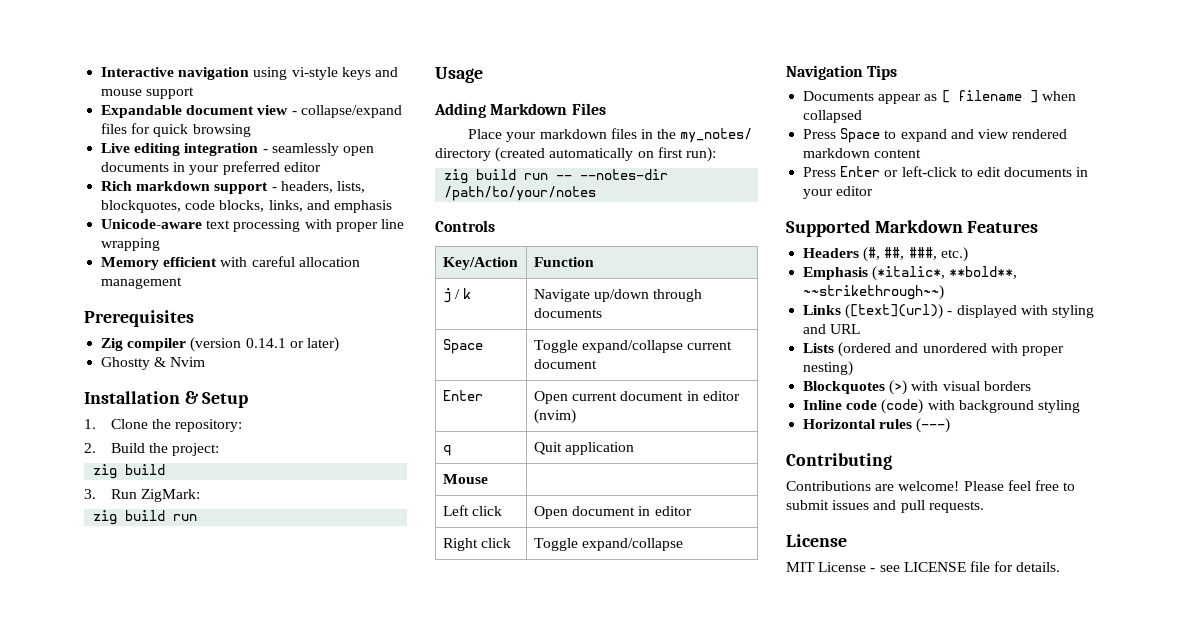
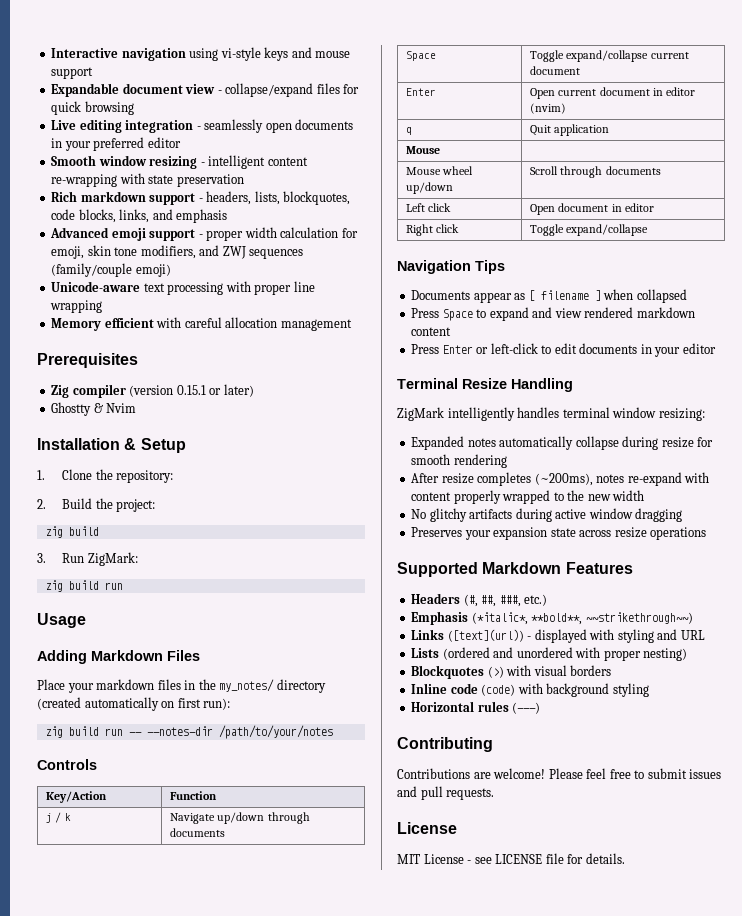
(321, 167) none -> [51,155,308,169] [51,173,244,187] // Smooth window resizing - intelligent content re-wrapping with state preservation
(392, 206) none -> [50,227,358,241] [51,245,304,259] [51,263,171,277] // Advanced emoji support - proper width calculation for emoji, skin tone modifiers, and ZWJ sequences (family/couple emoji)
[245,338,286,348] 0.14.1 -> [176,385,206,395] 0.15.1
(488, 479) none -> [406,166,474,175] [406,182,454,194] [530,166,661,178] // Mouse wheel up/down | Scroll through documents
(874, 191) none -> [397,378,573,392] [397,407,705,421] [411,436,714,450] [411,454,507,468] [411,472,710,486] [411,490,645,504] [411,508,683,522] [411,527,707,540] // Terminal Resize Handling // ZigMark intelligently handles terminal window resizing: // Expanded notes automatically collapse during resize for smooth rendering // After resize completes (~200ms), notes re-expand with content properly wrapped to the new width // No glitchy artifacts during active window dragging // Preserves your expansion state across resize operations

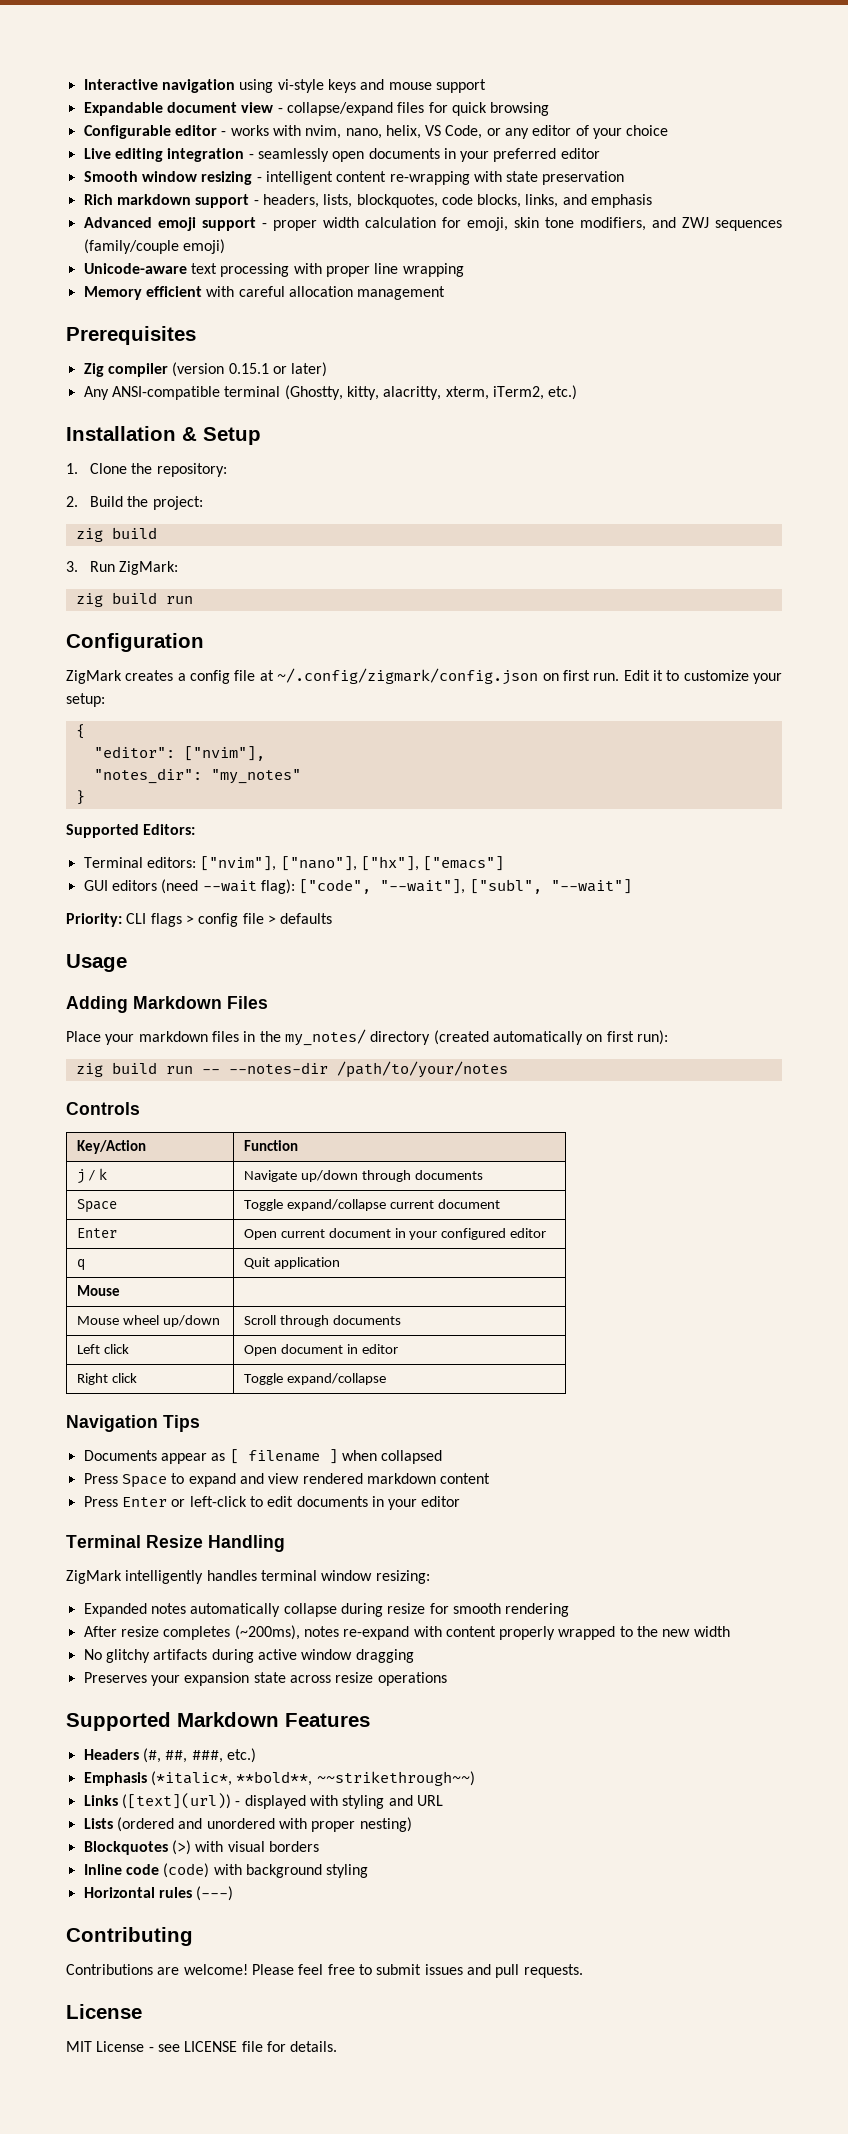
(134, 108) none -> [83,125,669,139] // Configurable editor - works with nvim, nano, helix, VS Code, or any editor of your choice
[51,402,137,416] Ghostty & Nvim -> [83,385,578,400] Any ANSI-compatible terminal (Ghostty, kitty, alacritty, xterm, iTerm2, etc.)
(123, 586) none -> [66,633,204,652] [66,668,783,685] [66,693,105,707] [75,724,85,739] [93,746,265,761] [93,768,301,784] [75,790,85,805] [66,824,196,838] [83,856,505,871] [83,879,632,894] [66,913,333,927] // Configuration // ZigMark creates a config file at ~/.config/zigmark/config.json on first run. Edit it to customize your setup: // { // "editor": ["nvim"], // "notes_dir": "my_notes" // } // Supported Editors: // Terminal editors: ["nvim"], ["nano"], ["hx"], ["emacs"] // GUI editors (need --wait flag): ["code", "--wait"], ["subl", "--wait"] // Priority: CLI flags > config file > defaults
[665,87,695,96] [530,103,567,114] editor (nvim) -> [409,1228,547,1240] your configured editor

